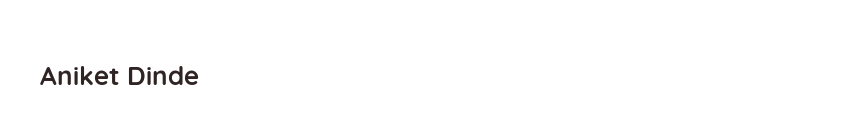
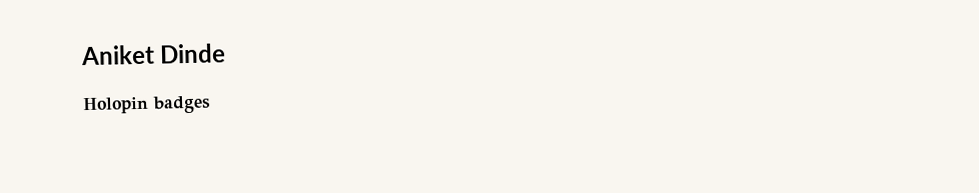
(200, 75) none -> [82,95,211,115] // Holopin badges

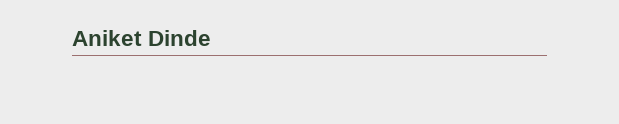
[82,95,211,115] // Holopin badges -> (212, 38) none

